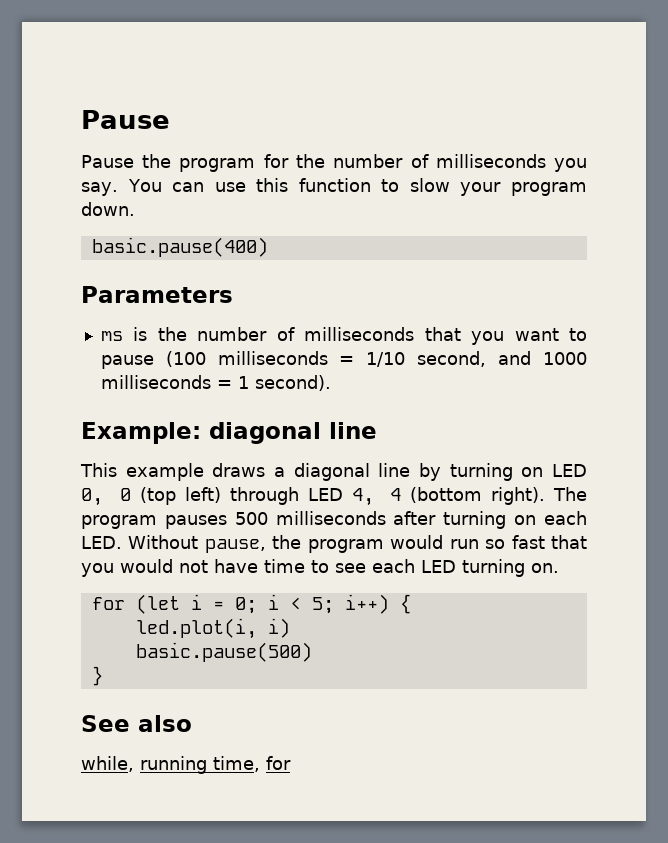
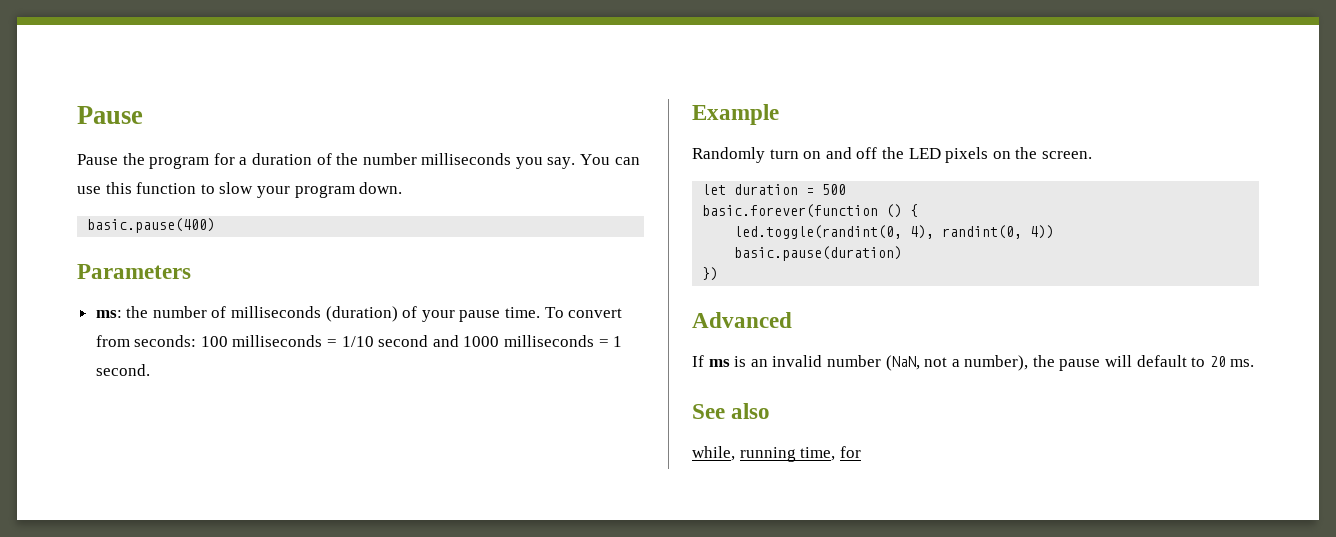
[295,154,429,168] the number of -> [239,153,417,165] a duration of the number
[100,327,587,345] [100,351,206,369] ms is the number of milliseconds that you want to pause (100 -> [95,306,623,322] [95,335,228,347] ms: the number of milliseconds (duration) of your pause time. To convert from seconds: 100
[417,351,487,367] second, -> [378,335,429,347] second
[254,375,331,391] [81,422,377,444] [80,463,587,481] [81,487,587,506] [81,511,587,529] [81,535,588,553] [81,559,559,577] [91,594,411,614] [135,618,290,639] [135,642,312,662] [91,666,103,686] second). // Example: diagonal line // This example draws a diagonal line by turning on LED 0, 0 (top left) through LED 4, 4 (bottom right). The program pauses 500 milliseconds after turning on each LED. Without pause, the program would run so fast that you would not have time to see each LED turning on. // for (let i = 0; i < 5; i++) { // led.plot(i, i) // basic.pause(500) // } -> [95,364,150,376] [692,104,779,125] [692,147,1092,163] [702,184,847,195] [702,204,919,218] [734,225,1055,239] [734,246,903,261] [702,267,719,281] [692,312,792,328] [692,355,1255,371] second. // Example // Randomly turn on and off the LED pixels on the screen. // let duration = 500 // basic.forever(function () { // led.toggle(randint(0, 4), randint(0, 4)) // basic.pause(duration) // }) // Advanced // If ms is an invalid number (NaN, not a number), the pause will default to 20 ms.

